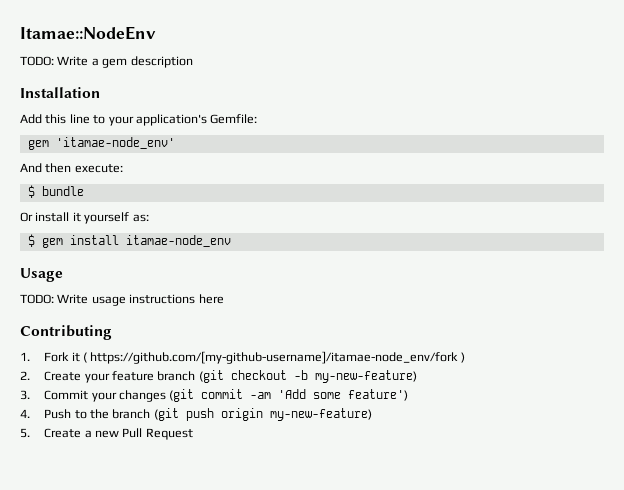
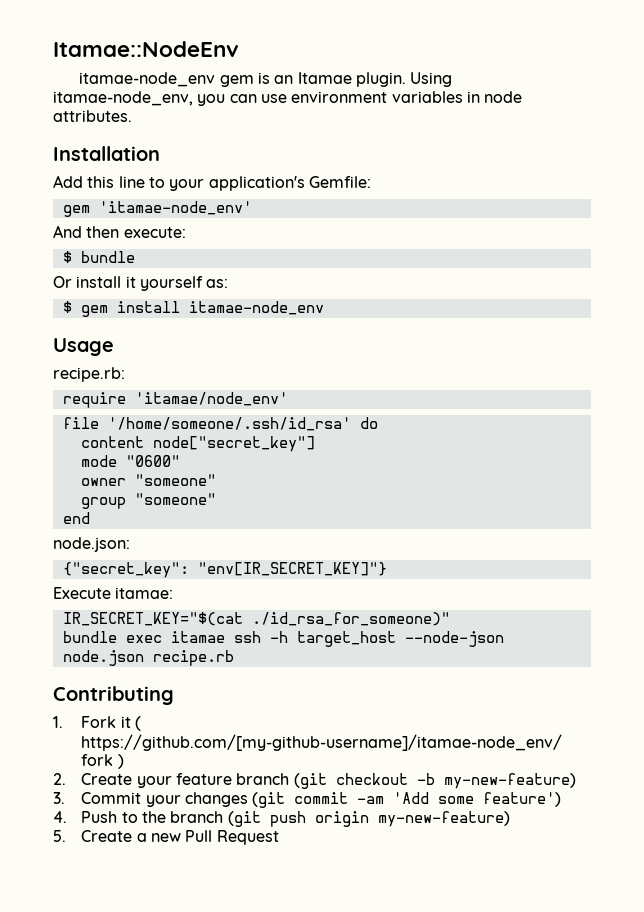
[20,56,193,68] TODO: Write a gem description -> [79,72,453,87] [53,91,523,106] [53,110,132,122] itamae-node_env gem is an Itamae plugin. Using itamae-node_env, you can use environment variables in node attributes.
[20,294,224,306] TODO: Write usage instructions here -> [53,367,125,382] [62,392,288,408] [62,417,378,431] [80,436,315,452] [80,455,180,467] [80,474,216,486] [80,493,216,509] [62,512,90,524] [53,537,130,552] [62,562,387,578] [53,587,174,599] [62,612,450,626] [62,631,504,647] [62,650,234,666] recipe.rb: // require 'itamae/node_env' // file '/home/someone/.ssh/id_rsa' do // content node["secret_key"] // mode "0600" // owner "someone" // group "someone" // end // node.json: // {"secret_key": "env[IR_SECRET_KEY]"} // Execute itamae: // IR_SECRET_KEY="$(cat ./id_rsa_for_someone)" // bundle exec itamae ssh -h target_host --node-json node.json recipe.rb

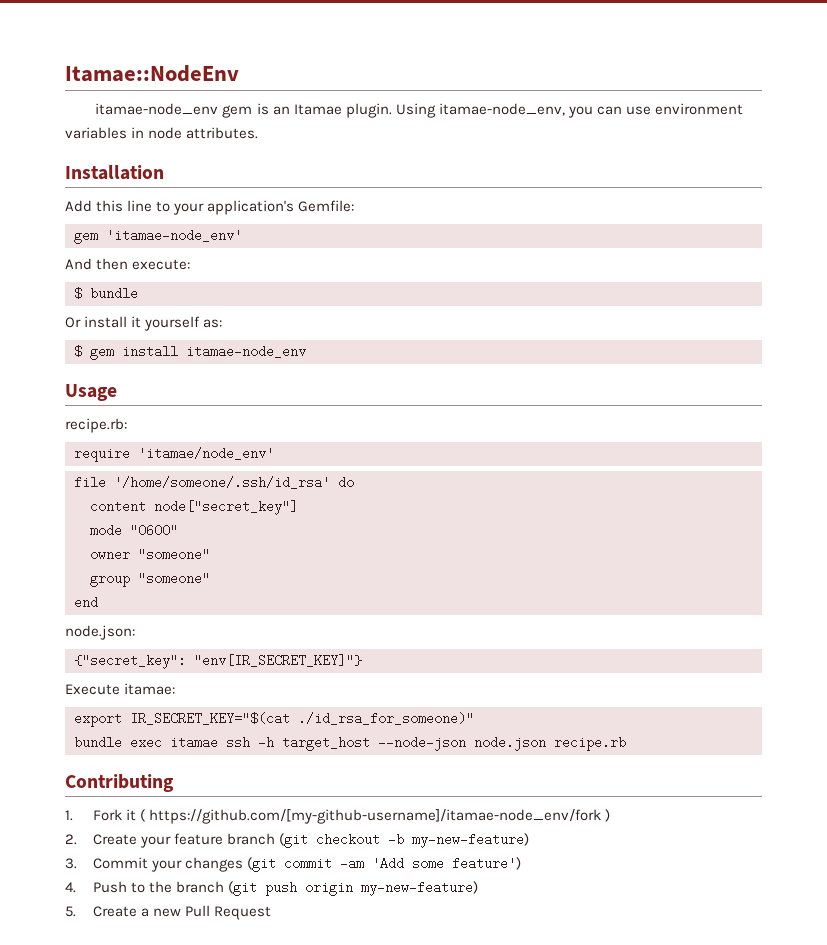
(174, 593) none -> [74,712,122,727] export

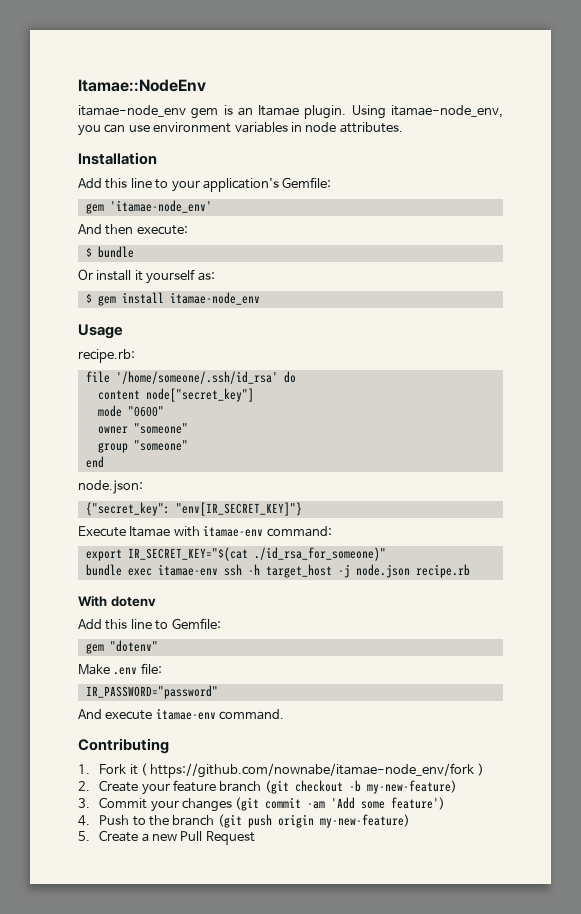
[74,447,274,462] // require 'itamae/node_env' -> (135, 356) none
[124,683,176,695] itamae: -> [129,525,332,537] Itamae with itamae-env command:
[170,736,218,749] itamae -> [157,564,218,576] itamae-env
[378,736,466,751] --node-json -> [337,564,350,578] -j
(626, 743) none -> [78,595,156,607] [78,618,221,630] [85,640,158,654] [78,663,162,675] [85,685,218,699] [78,708,285,720] // With dotenv // Add this line to Gemfile: // gem "dotenv" // Make .env file: // IR_PASSWORD="password" // And execute itamae-env command.
[149,809,602,824] https://github.com/[my-github-username]/itamae-node_env/fork -> [150,763,475,778] https://github.com/nownabe/itamae-node_env/fork

